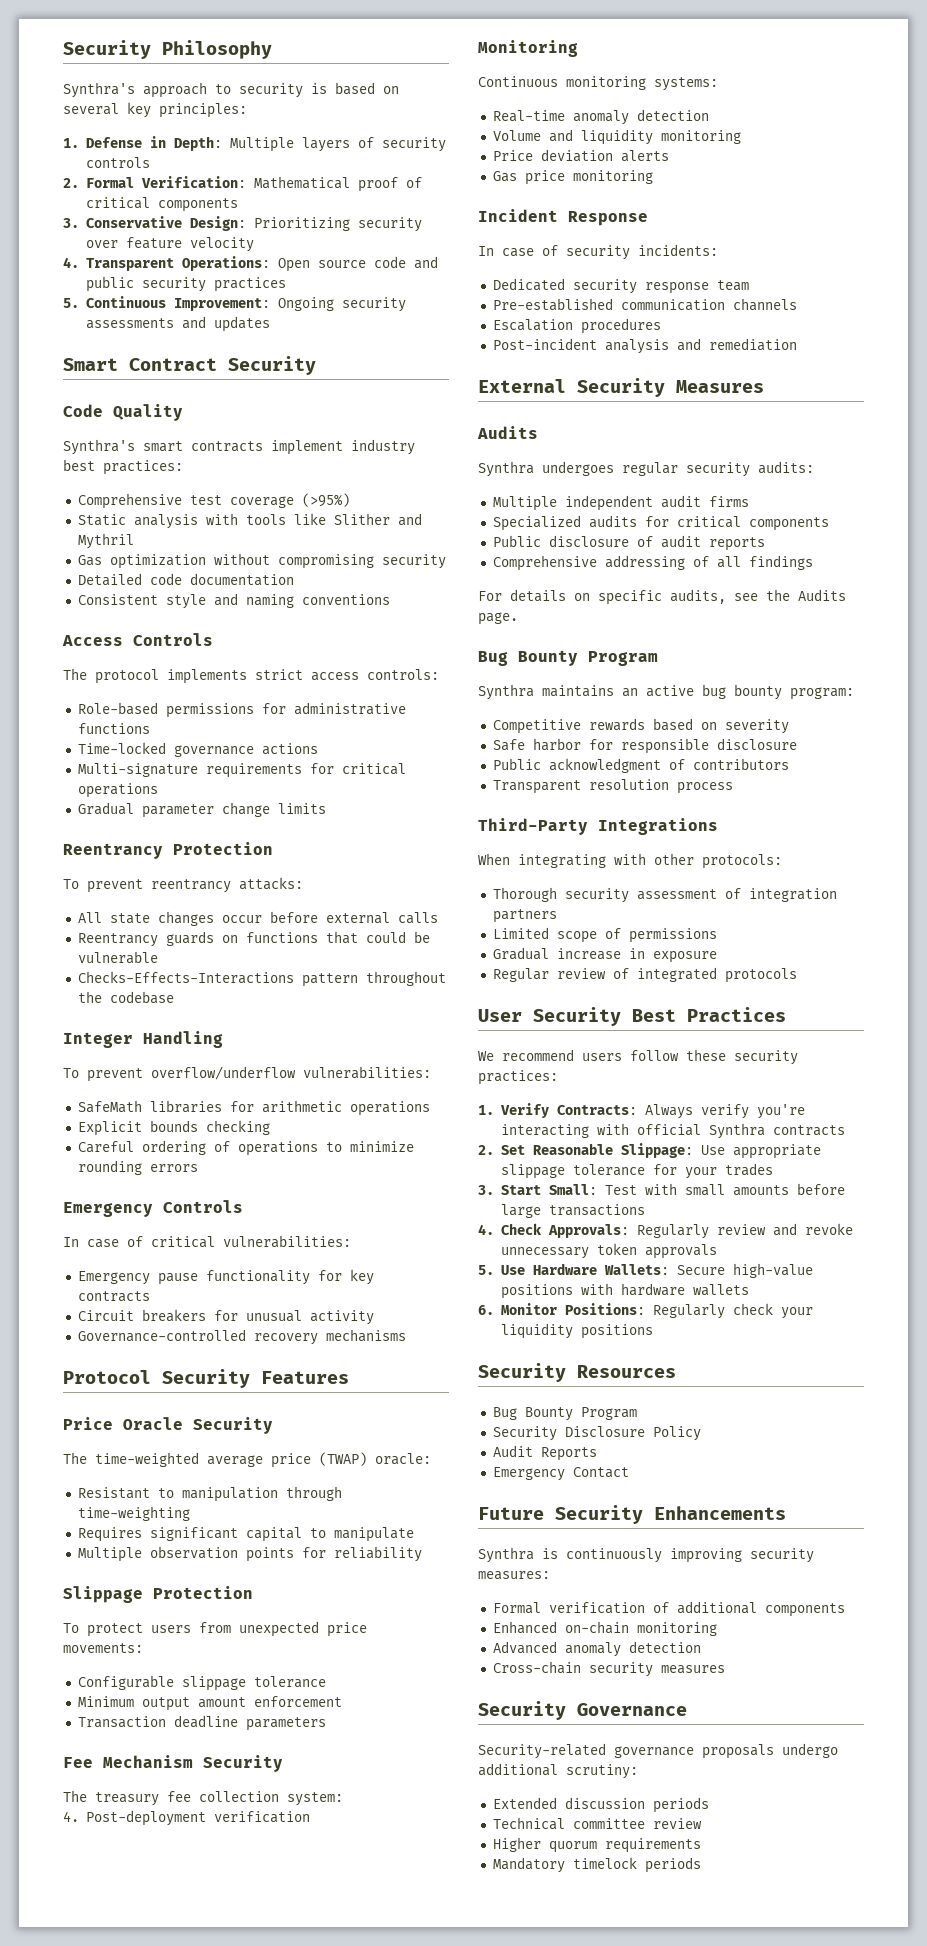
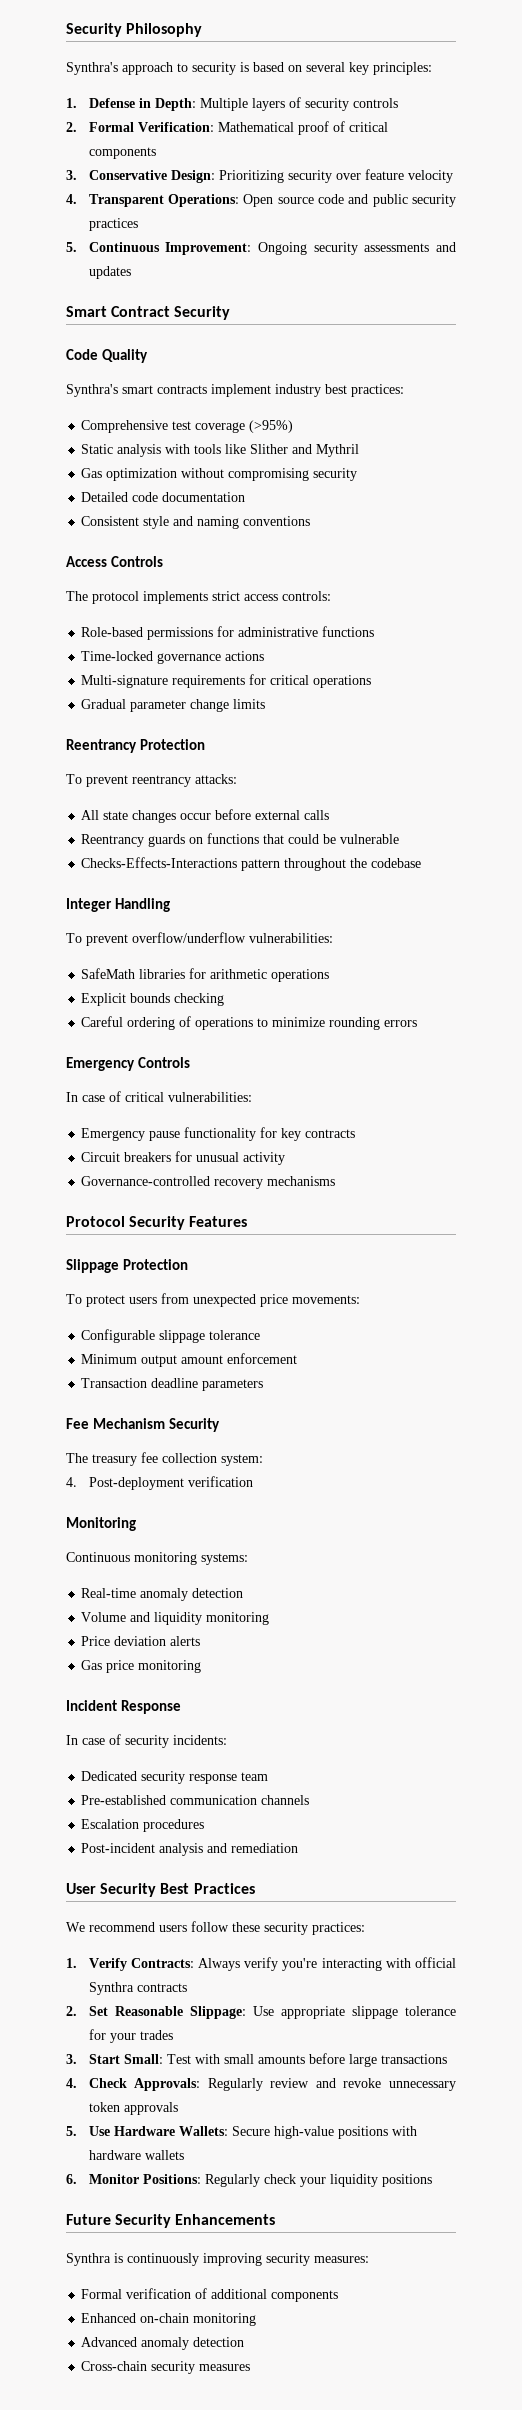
[63,1417,273,1434] [63,1452,431,1468] [77,1486,342,1502] [77,1506,190,1521] [77,1527,414,1542] [77,1546,422,1562] // Price Oracle Security // The time-weighted average price (TWAP) oracle: // Resistant to manipulation through time-weighting // Requires significant capital to manipulate // Multiple observation points for reliability -> (248, 1221) none
[478,378,764,397] [477,426,538,439] [478,461,814,477] [492,495,749,511] [492,515,829,531] [492,535,765,551] [492,555,813,571] [478,589,846,605] [478,612,518,625] [478,650,658,666] [478,684,854,700] [492,718,789,734] [492,738,797,754] [492,758,789,773] [492,779,733,794] [478,818,718,835] [478,853,782,869] [492,887,837,903] [492,909,557,923] [492,927,717,943] [492,947,717,963] [492,967,797,983] // External Security Measures // Audits // Synthra undergoes regular security audits: // Multiple independent audit firms // Specialized audits for critical components // Public disclosure of audit reports // Comprehensive addressing of all findings // For details on specific audits, see the Audits page. // Bug Bounty Program // Synthra maintains an active bug bounty program: // Competitive rewards based on severity // Safe harbor for responsible disclosure // Public acknowledgment of contributors // Transparent resolution process // Third-Party Integrations // When integrating with other protocols: // Thorough security assessment of integration partners // Limited scope of permissions // Gradual increase in exposure // Regular review of integrated protocols -> (299, 1848) none
[478,1363,676,1382] [492,1407,637,1421] [492,1426,701,1441] [492,1445,597,1461] [492,1467,629,1481] // Security Resources // Bug Bounty Program // Security Disclosure Policy // Audit Reports // Emergency Contact -> (432, 2180) none
[478,1701,687,1720] [478,1743,838,1759] [478,1763,638,1779] [492,1797,709,1813] [492,1817,702,1830] [492,1837,701,1853] [492,1857,701,1873] // Security Governance // Security-related governance proposals undergo additional scrutiny: // Extended discussion periods // Technical committee review // Higher quorum requirements // Mandatory timelock periods -> (251, 2367) none

